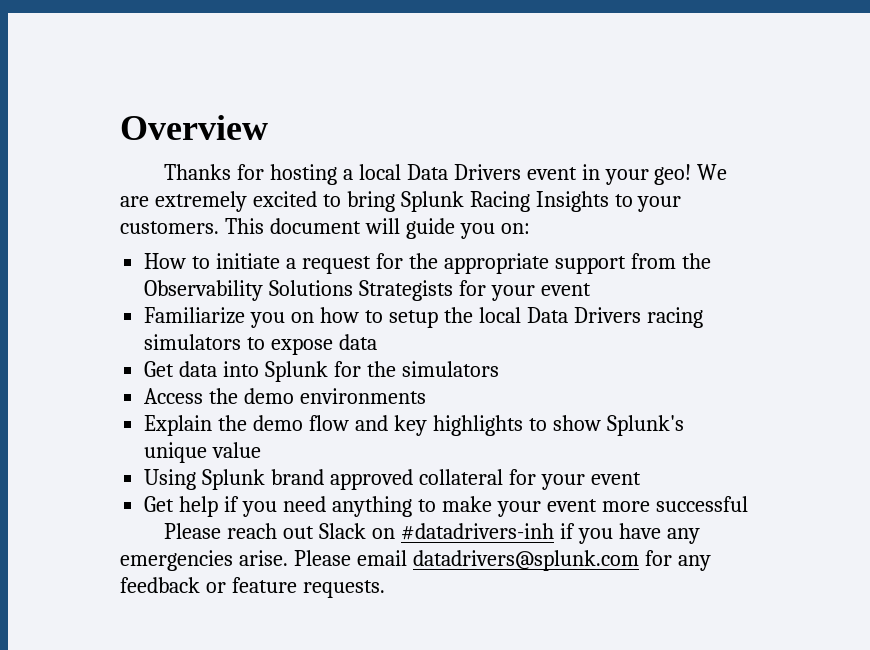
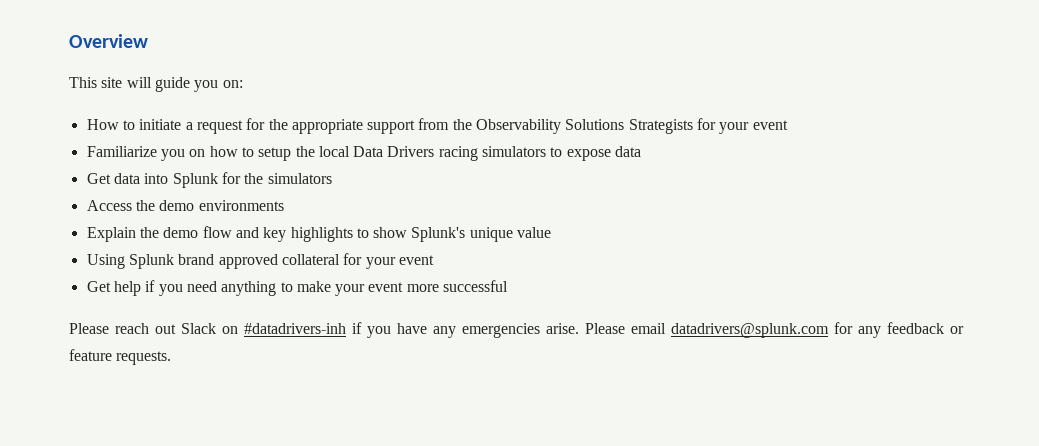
[164,164,728,185] [120,191,682,212] [120,218,361,234] Thanks for hosting a local Data Drivers event in your geo! We are extremely excited to bring Splunk Racing Insights to your customers. This document -> [69,77,123,88] This site

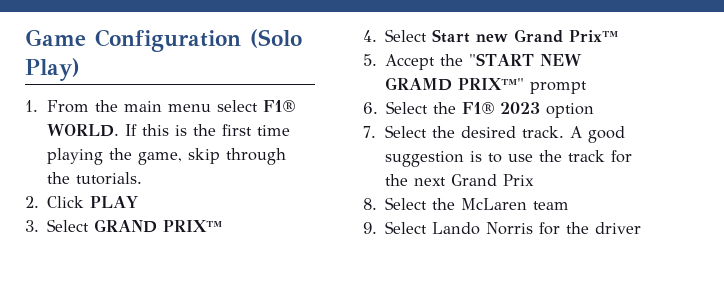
[69,34,148,48] [69,77,243,92] [86,118,788,134] [86,146,642,161] [86,172,332,188] [86,200,284,211] [86,226,552,242] [86,253,434,269] [86,280,509,296] [69,322,964,338] [69,349,172,365] Overview // This site will guide you on: // How to initiate a request for the appropriate support from the Observability Solutions Strategists for your event // Familiarize you on how to setup the local Data Drivers racing simulators to expose data // Get data into Splunk for the simulators // Access the demo environments // Explain the demo flow and key highlights to show Splunk's unique value // Using Splunk brand approved collateral for your event // Get help if you need anything to make your event more successful // Please reach out Slack on #datadrivers-inh if you have any emergencies arise. Please email datadrivers@splunk.com for any feedback or feature requests. -> [25,29,302,52] [25,58,80,81] [25,100,296,113] [47,124,291,137] [47,148,287,165] [47,172,143,185] [25,196,139,208] [25,219,223,233] [363,29,619,43] [363,53,583,70] [385,77,588,94] [363,101,595,118] [363,125,626,143] [385,150,633,167] [385,174,535,186] [363,197,570,210] [363,221,642,235] Game Configuration (Solo Play) // 1. From the main menu select F1® WORLD. If this is the first time playing the game, skip through the tutorials. // 2. Click PLAY // 3. Select GRAND PRIX™ // 4. Select Start new Grand Prix™ // 5. Accept the "START NEW GRAMD PRIX™" prompt // 6. Select the F1® 2023 option // 7. Select the desired track. A good suggestion is to use the track for the next Grand Prix // 8. Select the McLaren team // 9. Select Lando Norris for the driver

